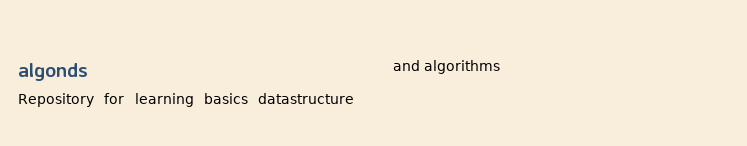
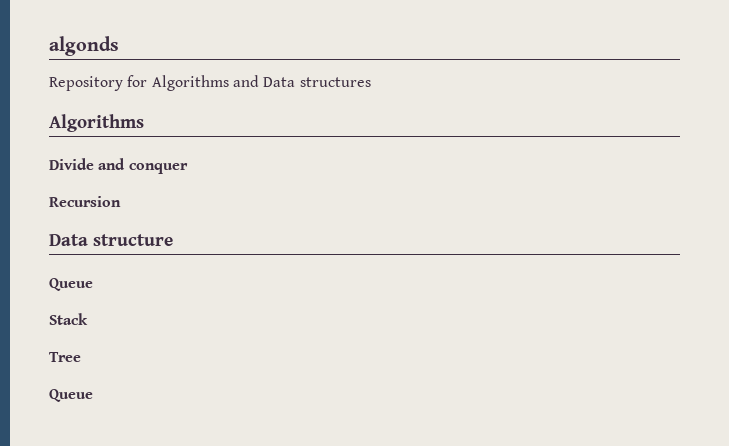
[134,93,354,107] [393,60,500,74] learning basics datastructure and algorithms -> [151,75,371,91] [49,114,144,132] [49,158,188,174] [49,196,121,207] [49,234,173,246] [49,278,93,291] [49,313,88,325] [49,352,81,362] [49,389,93,402] Algorithms and Data structures // Algorithms // Divide and conquer // Recursion // Data structure // Queue // Stack // Tree // Queue

